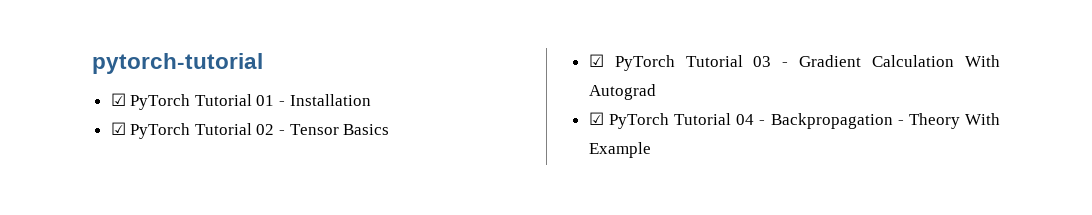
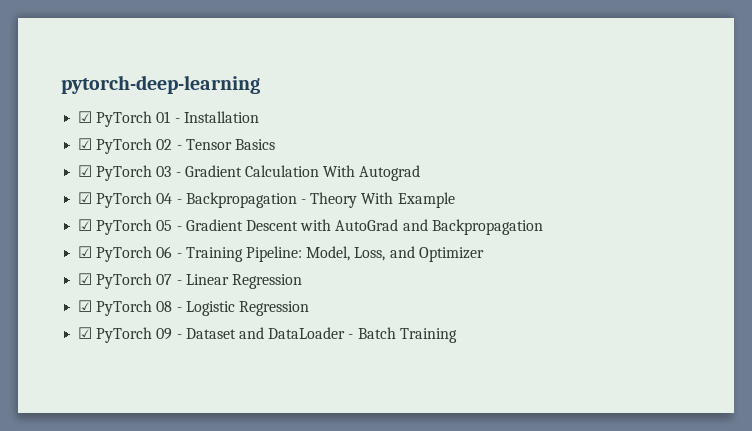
[92,53,263,74] [110,93,252,110] pytorch-tutorial // ☑ PyTorch Tutorial -> [61,75,260,94] [78,111,153,127] pytorch-deep-learning // ☑ PyTorch
[194,123,252,135] Tutorial -> (153, 146) none
[685,55,743,67] Tutorial -> (153, 173) none
[674,113,732,125] Tutorial -> (153, 200) none
(651, 150) none -> [78,219,543,235] [78,246,484,262] [78,273,302,289] [78,300,309,316] [78,327,457,343] // ☑ PyTorch 05 - Gradient Descent with AutoGrad and Backpropagation // ☑ PyTorch 06 - Training Pipeline: Model, Loss, and Optimizer // ☑ PyTorch 07 - Linear Regression // ☑ PyTorch 08 - Logistic Regression // ☑ PyTorch 09 - Dataset and DataLoader - Batch Training

